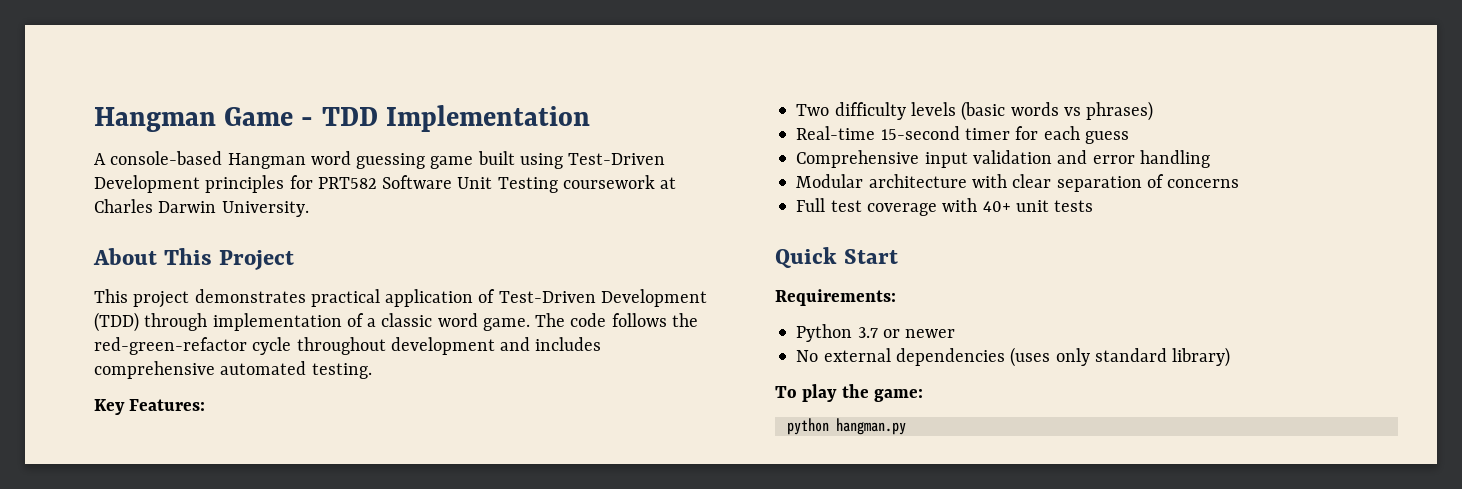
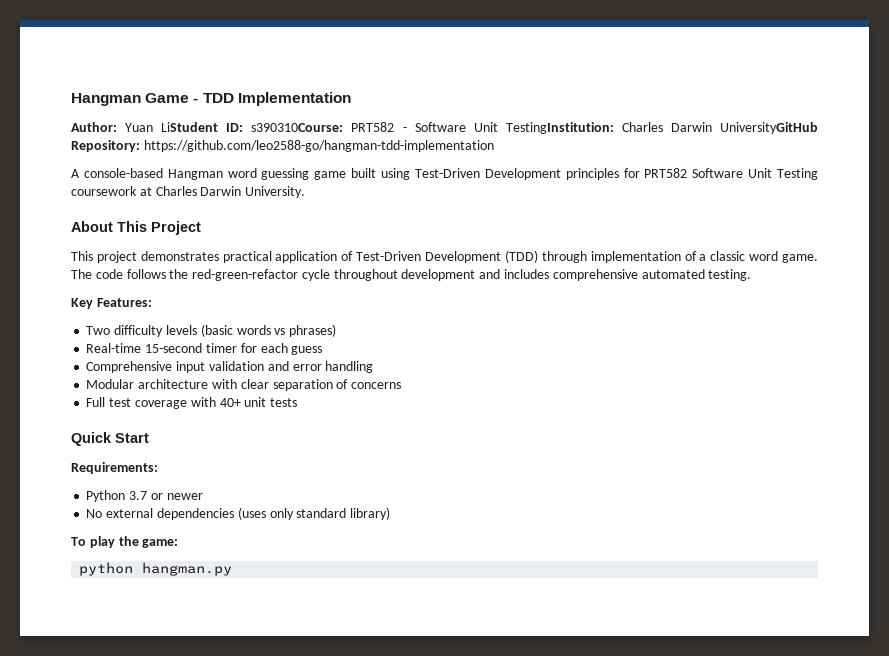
(590, 118) none -> [71,122,819,134] [71,140,494,152] // Author: Yuan LiStudent ID: s390310Course: PRT582 - Software Unit TestingInstitution: Charles Darwin UniversityGitHub Repository: https://github.com/leo2588-go/hangman-tdd-implementation

